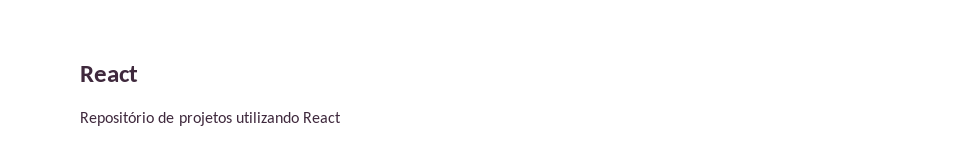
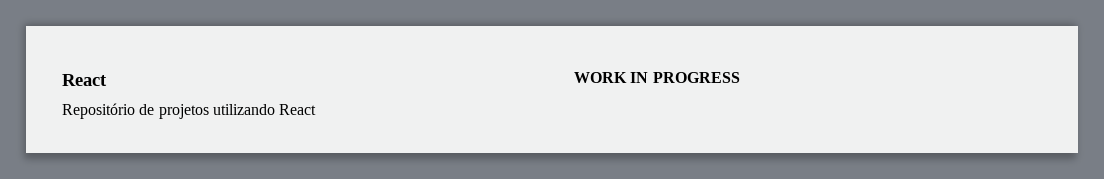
(342, 117) none -> [574,72,740,83] // WORK IN PROGRESS

